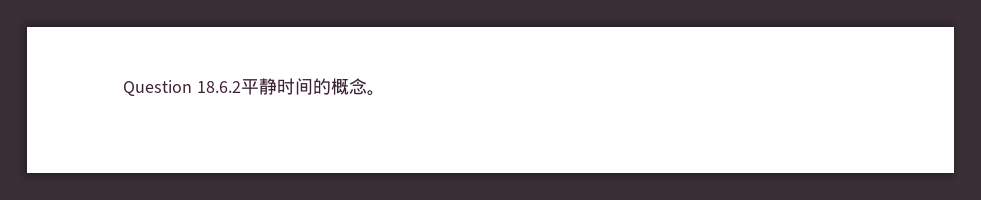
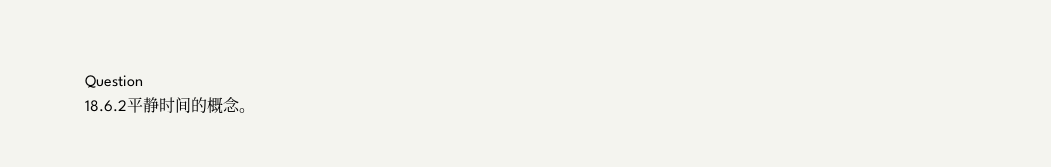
(192, 88) none -> (143, 81) //

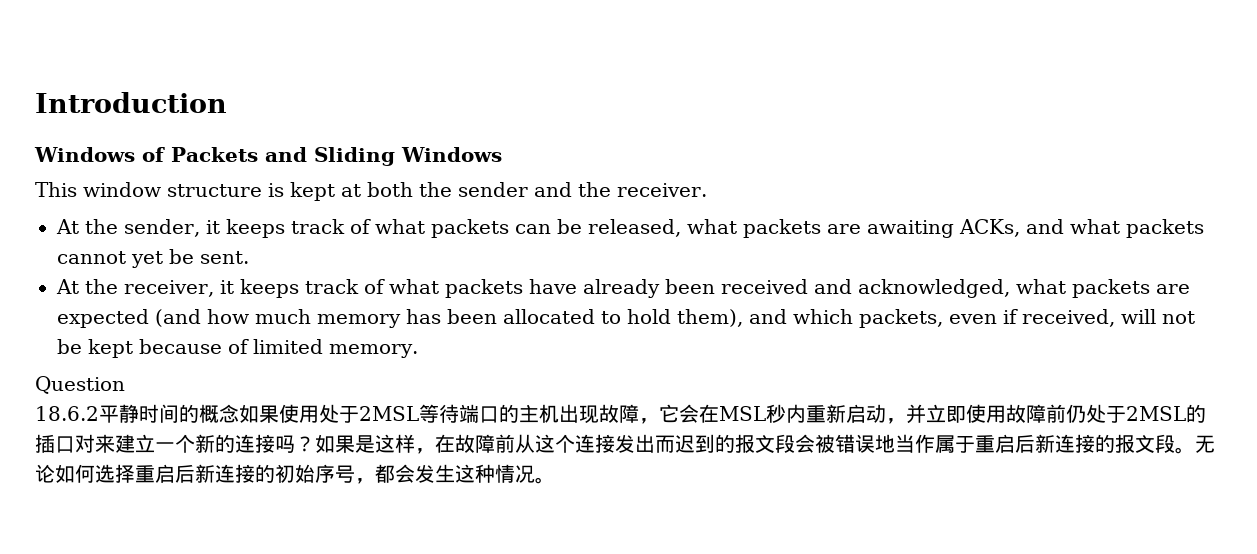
(85, 81) none -> [35,92,227,113] [34,147,502,166] [35,182,707,201] [56,219,1204,238] [57,249,249,268] [56,279,1190,298] [57,309,1195,328] [57,339,418,358] Introduction // Windows of Packets and Sliding Windows // This window structure is kept at both the sender and the receiver. // At the sender, it keeps track of what packets can be released, what packets are awaiting ACKs, and what packets cannot yet be sent. // At the receiver, it keeps track of what packets have already been received and acknowledged, what packets are expected (and how much memory has been allocated to hold them), and which packets, even if received, will not be kept because of limited memory. //
(240, 104) none -> [239,404,1206,424] [35,434,1215,454] [35,464,535,484] 如果使用处于2MSL等待端口的主机出现故障，它会在MSL秒内重新启动，并立即使用故障前仍处于2MSL的插口对来建立一个新的连接吗？如果是这样，在故障前从这个连接发出而迟到的报文段会被错误地当作属于重启后新连接的报文段。无论如何选择重启后新连接的初始序号，都会发生这种情况

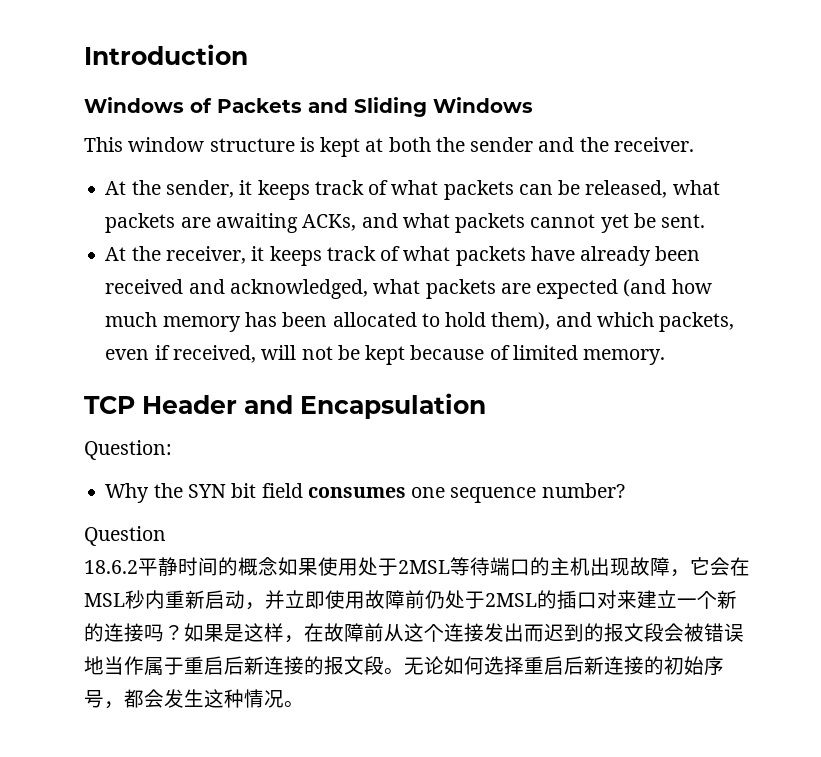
(418, 351) none -> [84,393,486,419] [84,440,172,460] [105,483,625,503] // TCP Header and Encapsulation // Question: // Why the SYN bit field consumes one sequence number?

